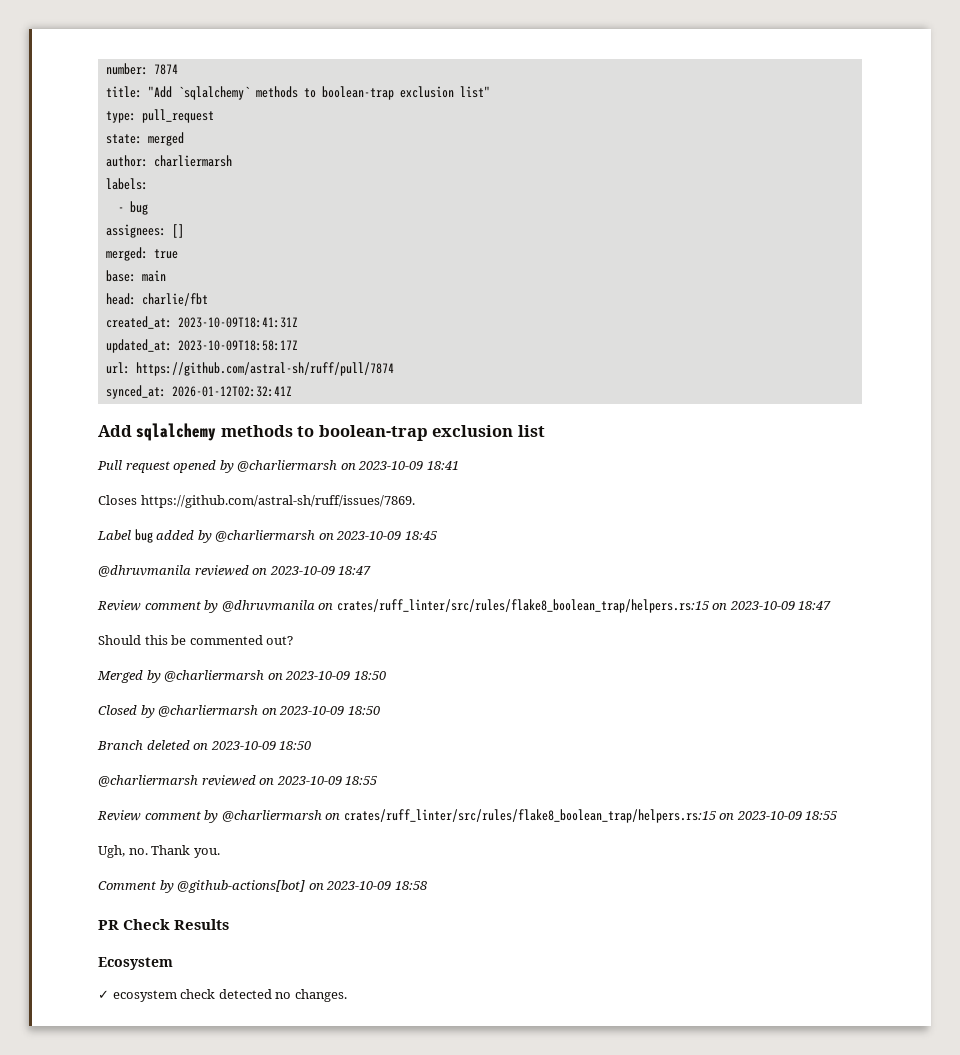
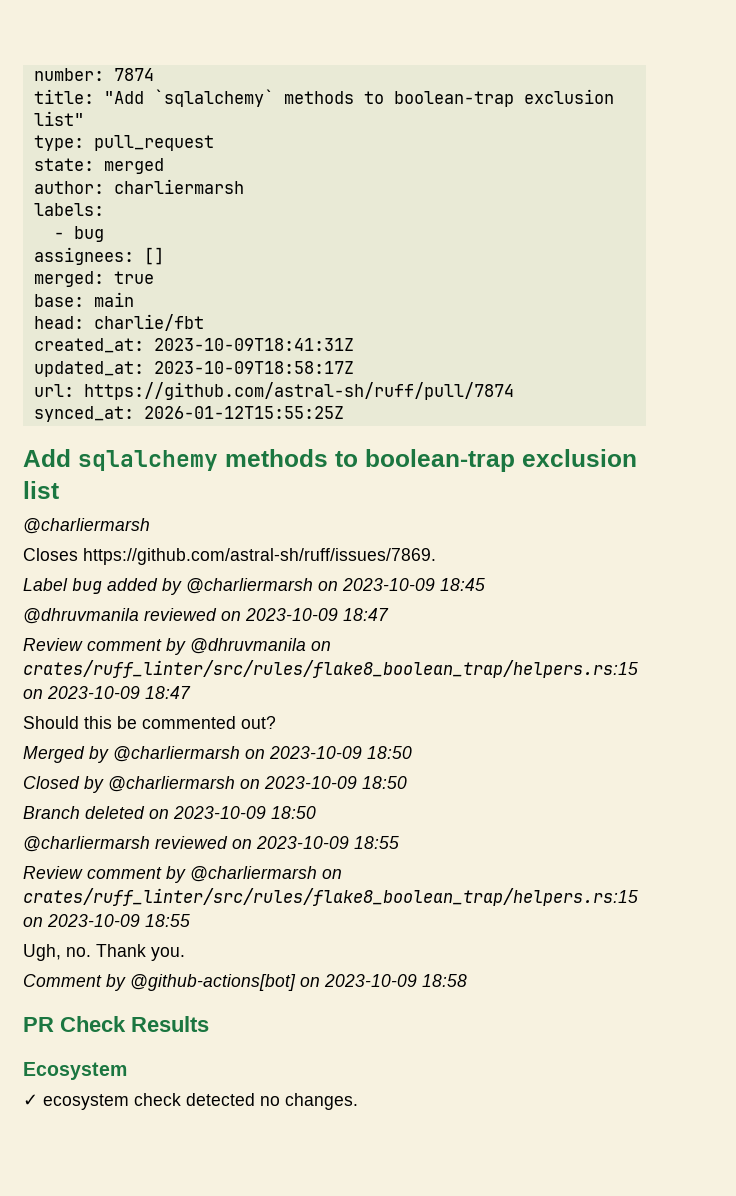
[171,386,292,397] 2026-01-12T02:32:41Z -> [143,406,344,419] 2026-01-12T15:55:25Z
[97,460,459,473] Pull request opened by @charliermarsh on 2023-10-09 18:41 -> [23,518,150,534] @charliermarsh

